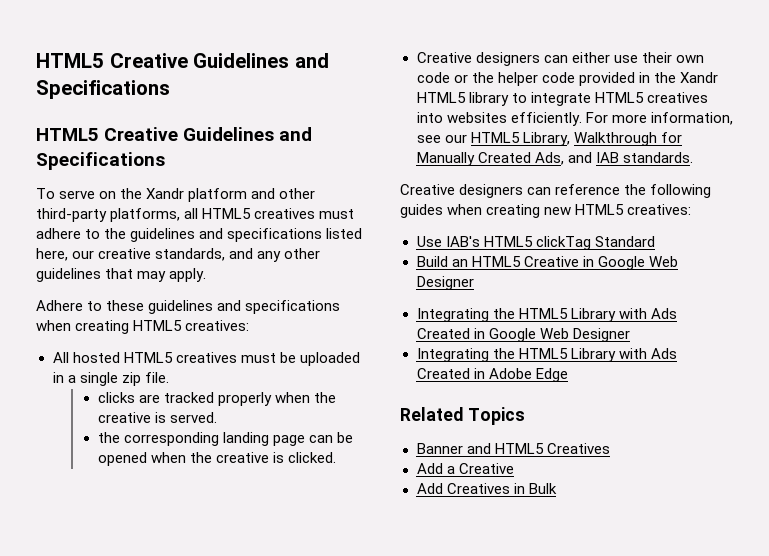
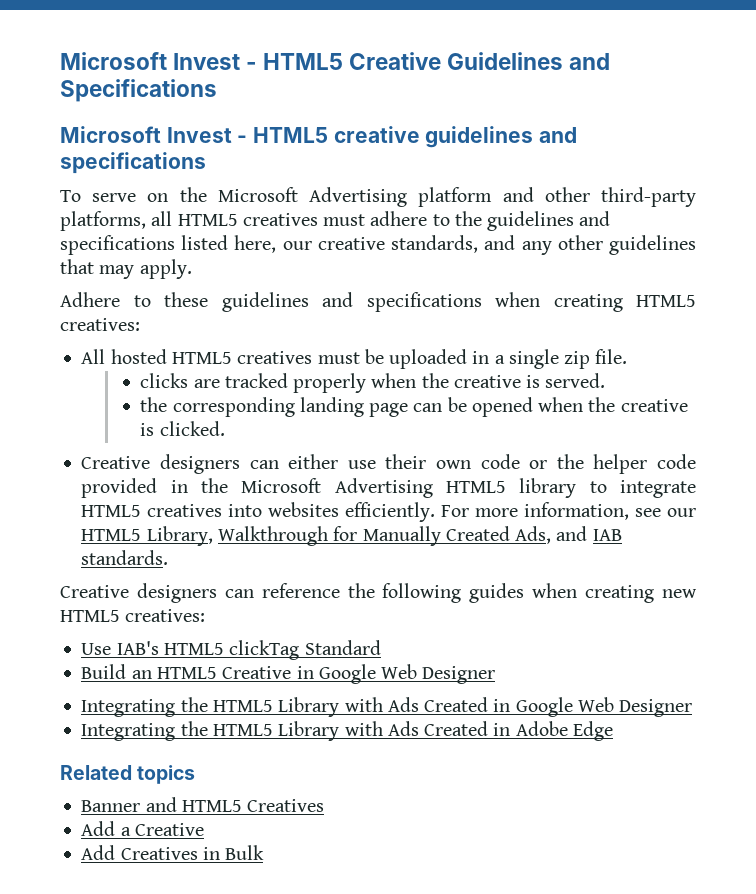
[36,53,329,68] [36,80,170,99] [36,127,313,141] [36,152,165,170] HTML5 Creative Guidelines and Specifications // HTML5 Creative Guidelines and Specifications -> [60,52,611,70] [60,79,217,102] [60,126,578,148] [60,152,206,174] Microsoft Invest - HTML5 Creative Guidelines and Specifications // Microsoft Invest - HTML5 creative guidelines and specifications
[146,188,185,199] Xandr -> [217,187,408,207] Microsoft Advertising
[679,72,718,83] Xandr -> [241,478,433,498] Microsoft Advertising
[467,407,525,425] Topics -> [137,765,196,784] topics

